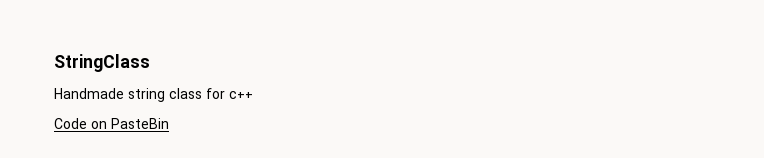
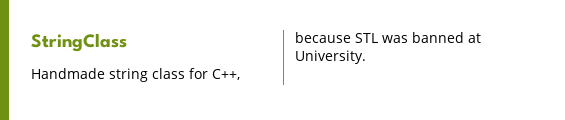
[229,91,253,99] [54,118,169,129] c++ // Code on PasteBin -> [212,69,240,80] [295,32,481,43] [295,50,366,64] C++, because STL was banned at University.

